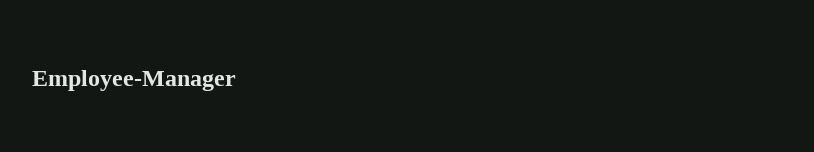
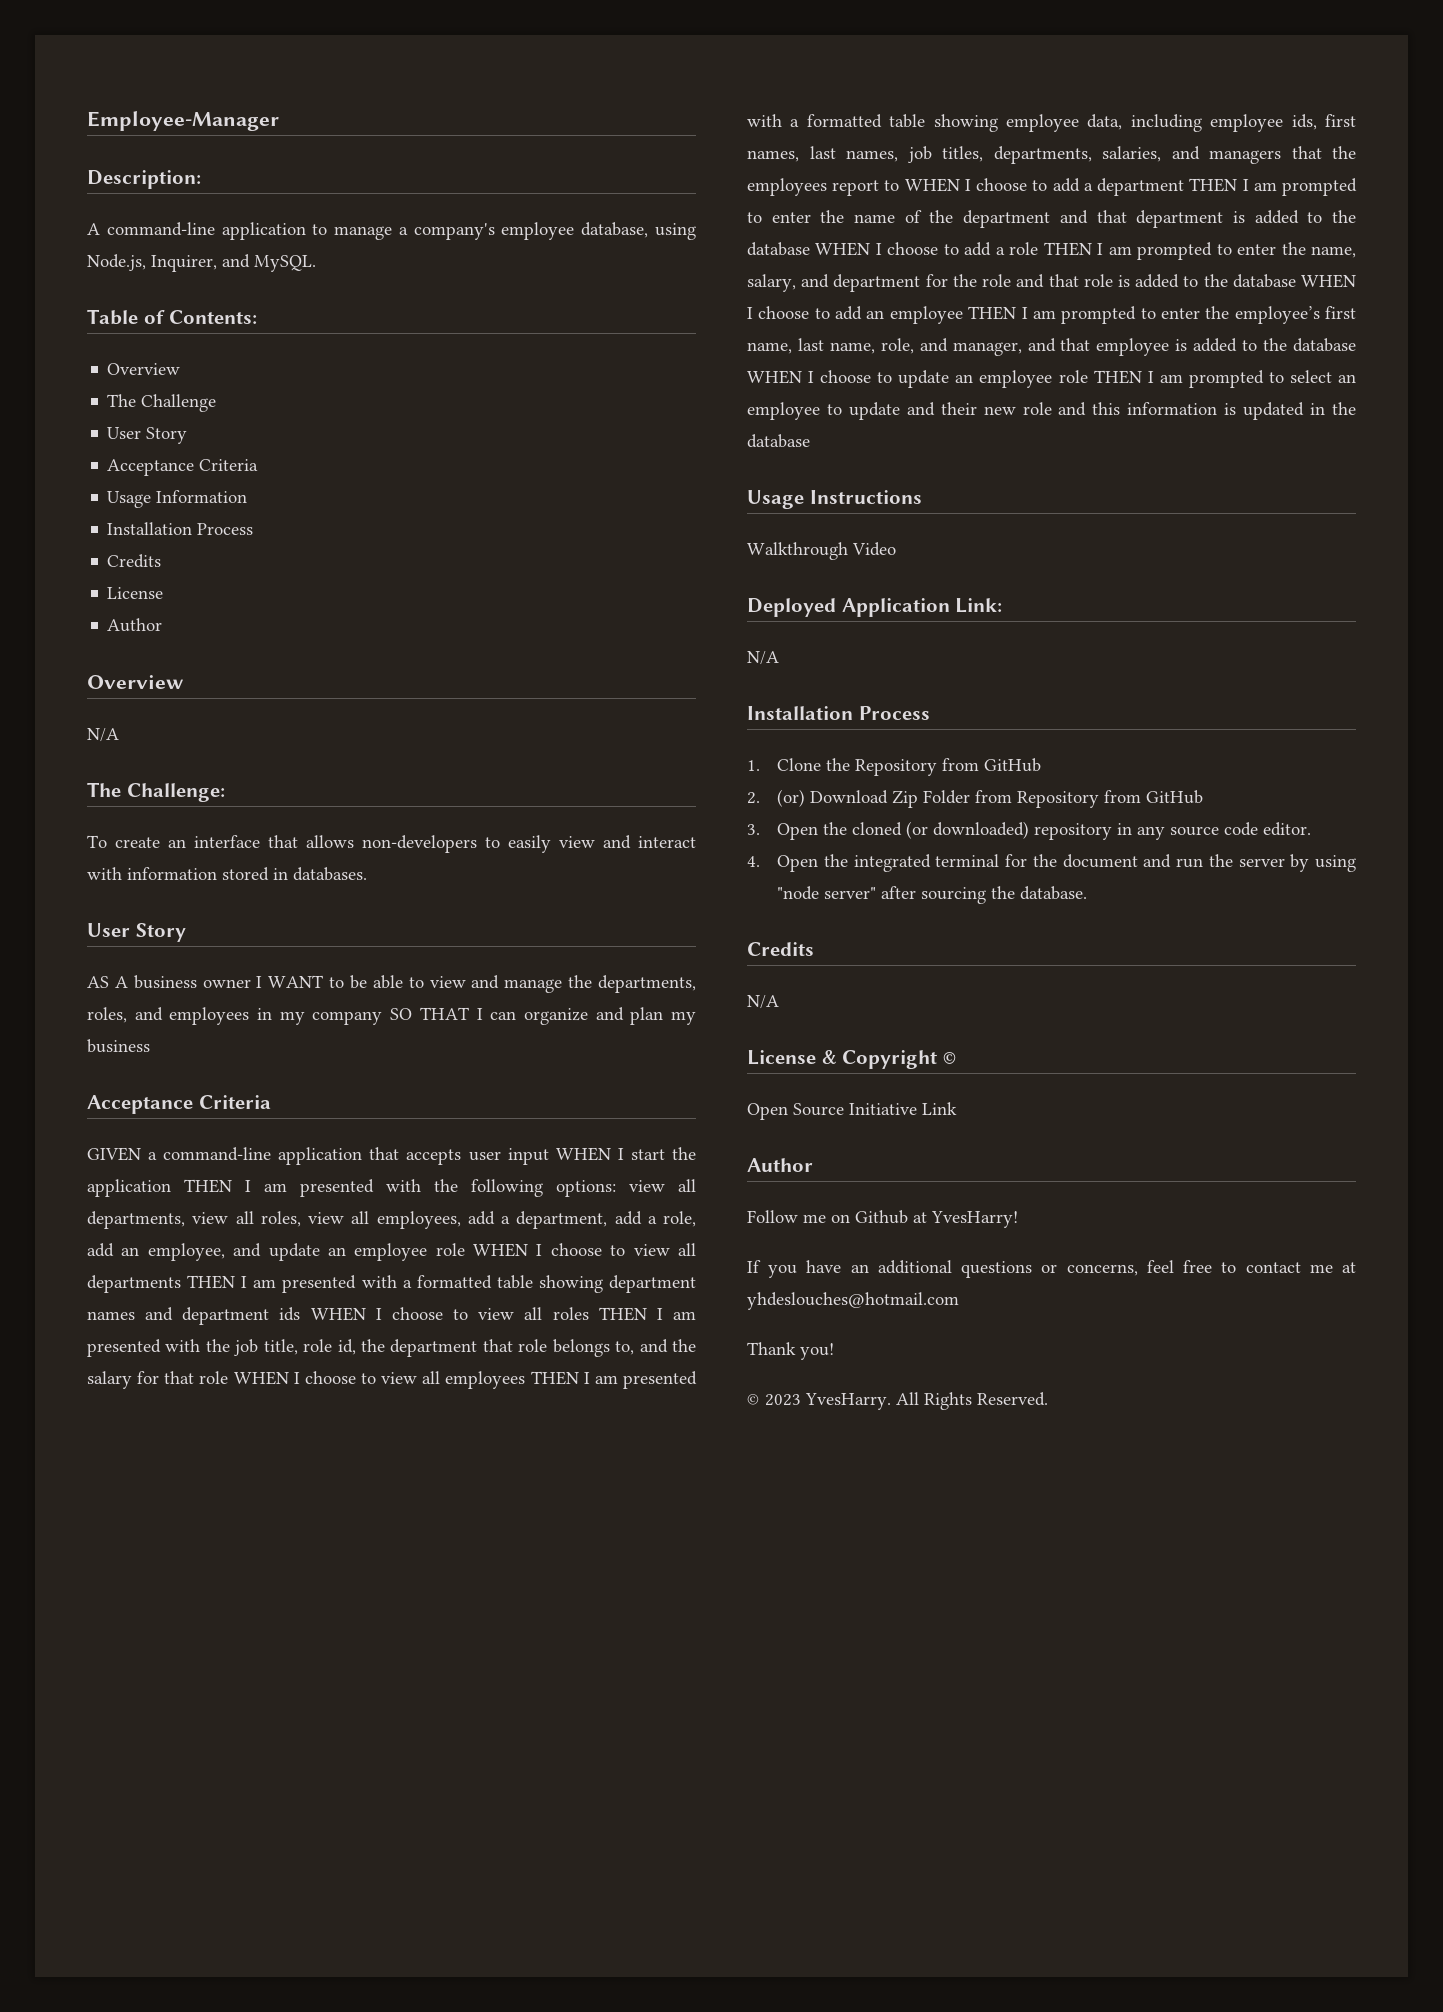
(236, 80) none -> [87,170,201,189] [87,222,696,240] [87,254,316,272] [87,309,258,325] [107,363,181,375] [107,394,217,412] [107,427,188,444] [107,459,259,476] [107,490,248,508] [107,522,254,535] [107,554,162,568] [107,587,164,599] [107,618,163,632] [87,675,184,689] [87,728,119,742] [87,782,225,802] [87,835,696,853] [87,867,367,881] [87,923,186,942] [87,975,696,993] [87,1007,696,1025] [87,1039,150,1053] [87,1095,271,1114] [87,1147,696,1165] [87,1179,696,1197] [87,1211,696,1229] [87,1243,696,1261] [87,1275,697,1293] [87,1307,696,1325] [87,1339,697,1357] [87,1371,698,1389] [747,114,1356,132] [747,146,1356,164] [747,178,1357,196] [747,210,1356,228] [747,242,1356,260] [747,274,1356,292] [747,306,1356,324] [747,338,1356,356] [747,370,1356,388] [747,402,1356,420] [747,434,810,448] [747,490,922,509] [747,542,896,560] [747,598,1003,617] [747,651,779,665] [747,706,930,720] [747,758,1042,776] [747,789,1204,808] [747,821,1312,840] [747,854,1356,872] [777,886,1088,904] [747,942,814,956] [747,995,779,1009] [747,1050,956,1069] [747,1102,957,1120] [747,1158,813,1172] [747,1210,1018,1228] [747,1260,1356,1278] [747,1292,959,1310] [747,1342,834,1360] [747,1392,1048,1410] // Description: // A command-line application to manage a company's employee database, using Node.js, Inquirer, and MySQL. // Table of Contents: // Overview // The Challenge // User Story // Acceptance Criteria // Usage Information // Installation Process // Credits // License // Author // Overview // N/A // The Challenge: // To create an interface that allows non-developers to easily view and interact with information stored in databases. // User Story // AS A business owner I WANT to be able to view and manage the departments, roles, and employees in my company SO THAT I can organize and plan my business // Acceptance Criteria // GIVEN a command-line application that accepts user input WHEN I start the application THEN I am presented with the following options: view all departments, view all roles, view all employees, add a department, add a role, add an employee, and update an employee role WHEN I choose to view all departments THEN I am presented with a formatted table showing department names and department ids WHEN I choose to view all roles THEN I am presented with the job title, role id, the department that role belongs to, and the salary for that role WHEN I choose to view all employees THEN I am presented with a formatted table showing employee data, including employee ids, first names, last names, job titles, departments, salaries, and managers that the employees report to WHEN I choose to add a department THEN I am prompted to enter the name of the department and that department is added to the database WHEN I choose to add a role THEN I am prompted to enter the name, salary, and department for the role and that role is added to the database WHEN I choose to add an employee THEN I am prompted to enter the employee’s first name, last name, role, and manager, and that employee is added to the database WHEN I choose to update an employee role THEN I am prompted to select an employee to update and their new role and this information is updated in the database // Usage Instructions // Walkthrough Video // Deployed Application Link: // N/A // Installation Process // 1. Clone the Repository from GitHub // 2. (or) Download Zip Folder from Repository from GitHub // 3. Open the cloned (or downloaded) repository in any source code editor. // 4. Open the integrated terminal for the document and run the server by using "node server" after sourcing the database. // Credits // N/A // License & Copyright © // Open Source Initiative Link // Author // Follow me on Github at YvesHarry! // If you have an additional questions or concerns, feel free to contact me at yhdeslouches@hotmail.com // Thank you! // © 2023 YvesHarry. All Rights Reserved.

